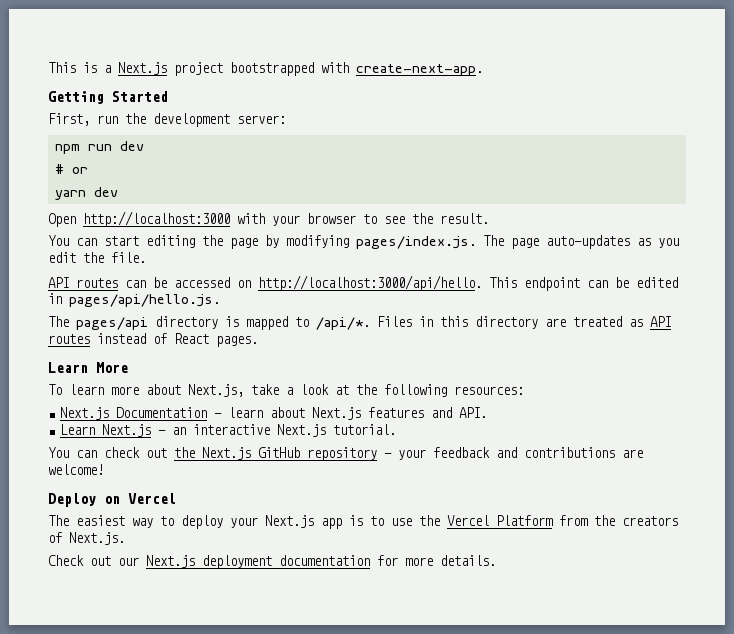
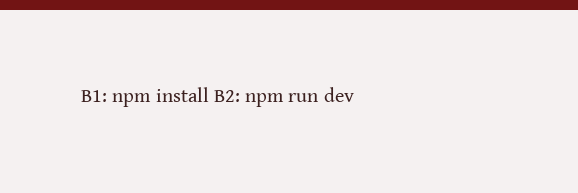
[48,62,483,76] [48,91,168,104] [48,113,286,127] [54,141,144,154] [54,164,88,174] [54,187,118,200] [48,211,489,227] [48,235,679,249] [48,252,146,263] [48,275,678,291] [48,293,220,307] [48,316,671,330] [48,333,258,347] [48,362,128,373] [48,384,524,397] [60,407,488,420] [60,424,397,437] [48,447,643,461] [48,464,104,475] [48,493,176,507] [48,515,678,529] [48,532,125,545] [48,555,496,569] This is a Next.js project bootstrapped with create-next-app. // Getting Started // First, run the development server: // npm run dev // # or // yarn dev // Open http://localhost:3000 with your browser to see the result. // You can start editing the page by modifying pages/index.js. The page auto-updates as you edit the file. // API routes can be accessed on http://localhost:3000/api/hello. This endpoint can be edited in pages/api/hello.js. // The pages/api directory is mapped to /api/*. Files in this directory are treated as API routes instead of React pages. // Learn More // To learn more about Next.js, take a look at the following resources: // Next.js Documentation - learn about Next.js features and API. // Learn Next.js - an interactive Next.js tutorial. // You can check out the Next.js GitHub repository - your feedback and contributions are welcome! // Deploy on Vercel // The easiest way to deploy your Next.js app is to use the Vercel Platform from the creators of Next.js. // Check out our Next.js deployment documentation for more details. -> [81,87,354,107] B1: npm install B2: npm run dev

